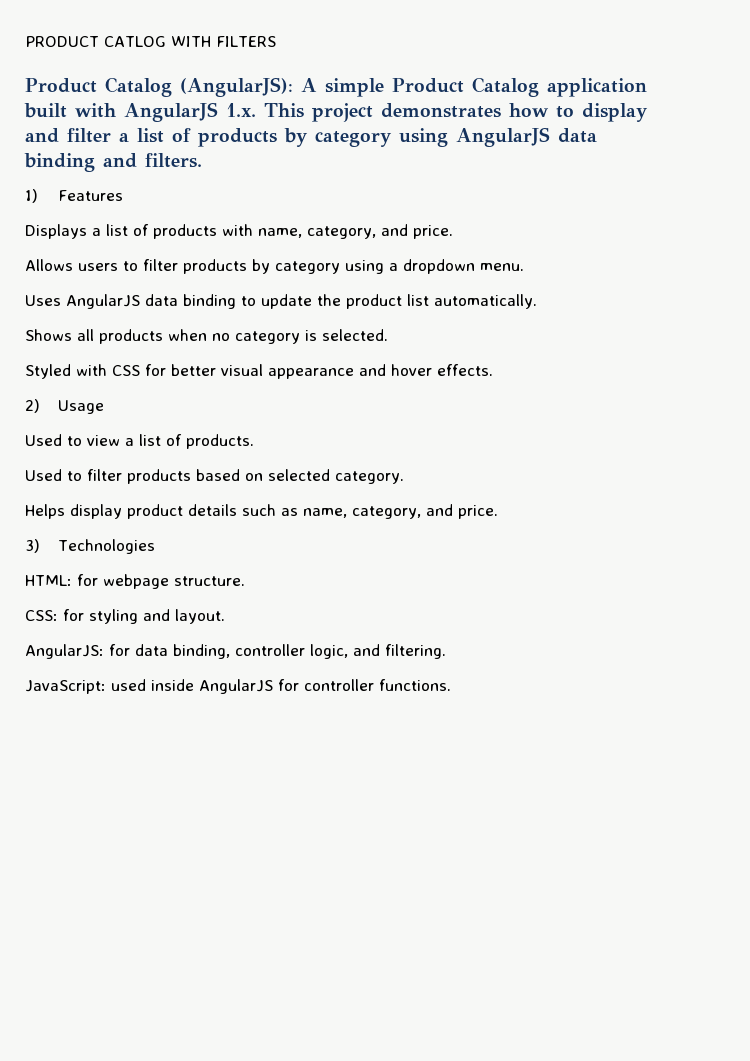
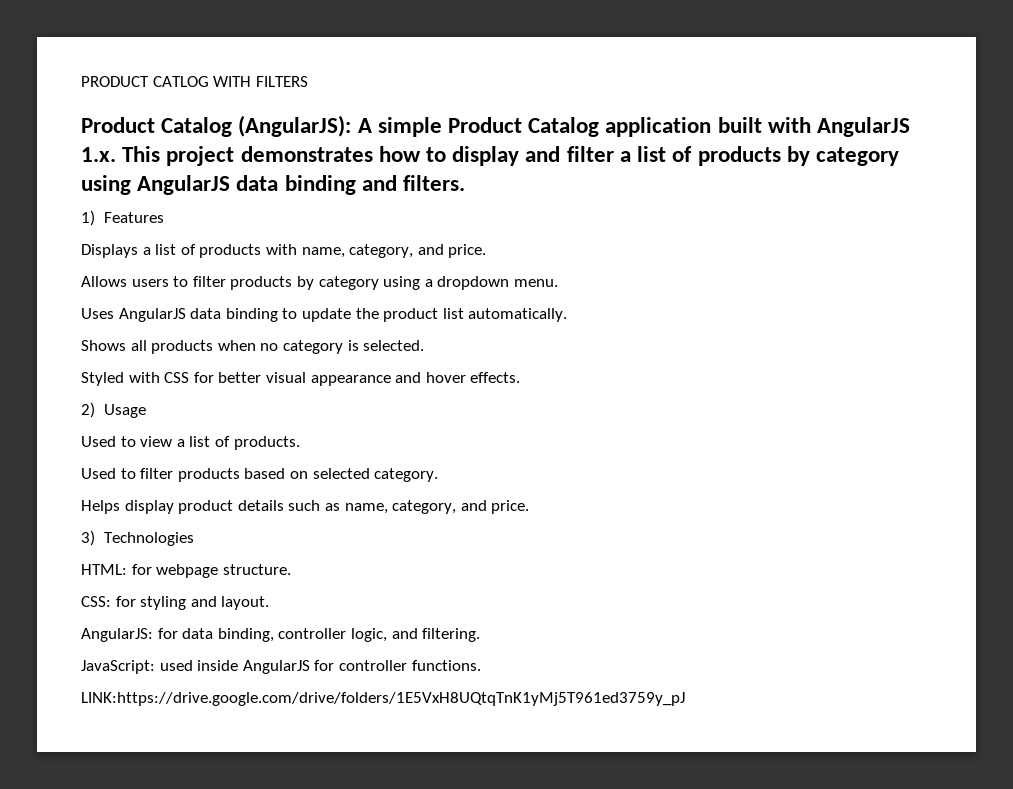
(451, 685) none -> [81,692,685,706] // LINK:https://drive.google.com/drive/folders/1E5VxH8UQtqTnK1yMj5T961ed3759y_pJ

